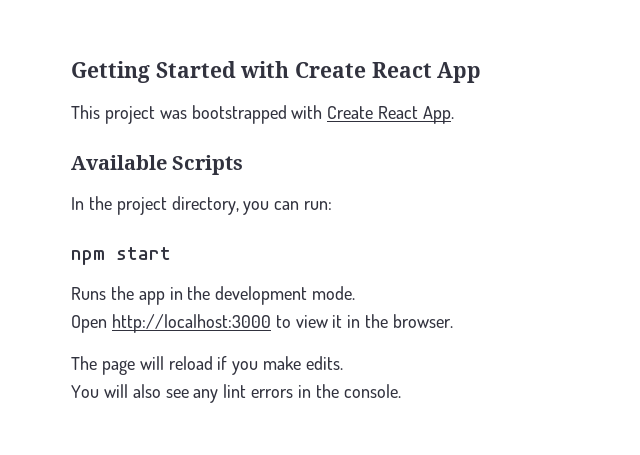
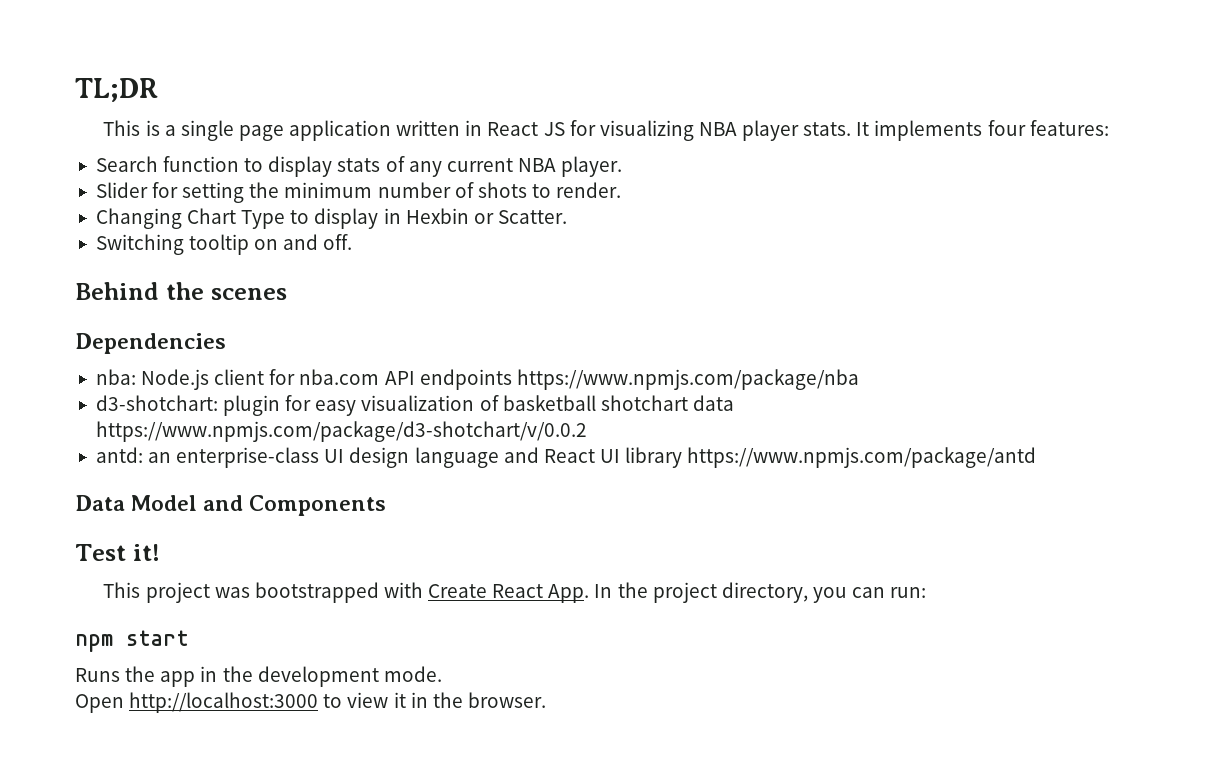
[71,61,482,83] Getting Started with Create React App -> [75,78,158,102] [103,120,1109,141] [95,156,623,177] [95,182,622,203] [95,208,567,229] [95,234,353,255] [75,282,287,300] [75,333,226,354] [95,369,859,390] [95,395,734,416] [95,421,587,442] [95,447,1037,468] [75,495,387,516] [75,544,160,561] TL;DR // This is a single page application written in React JS for visualizing NBA player stats. It implements four features: // Search function to display stats of any current NBA player. // Slider for setting the minimum number of shots to render. // Changing Chart Type to display in Hexbin or Scatter. // Switching tooltip on and off. // Behind the scenes // Dependencies // nba: Node.js client for nba.com API endpoints https://www.npmjs.com/package/nba // d3-shotchart: plugin for easy visualization of basketball shotchart data https://www.npmjs.com/package/d3-shotchart/v/0.0.2 // antd: an enterprise-class UI design language and React UI library https://www.npmjs.com/package/antd // Data Model and Components // Test it!
[71,155,244,175] // Available Scripts // -> (590, 593) none
[71,356,344,375] [71,384,401,403] // The page will reload if you make edits. // You will also see any lint errors in the console. -> (546, 700) none

